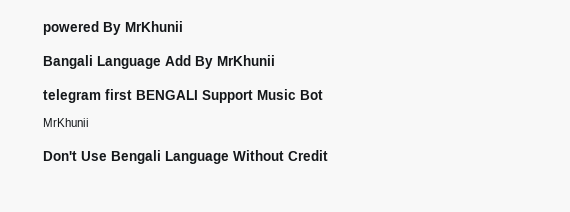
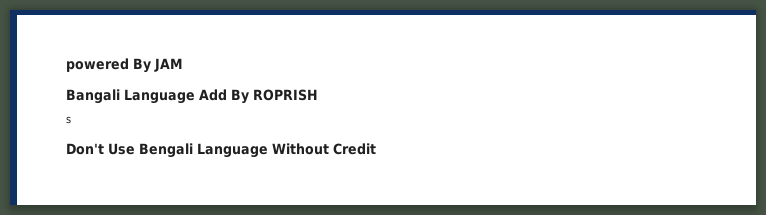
[125,21,183,32] MrKhunii -> [154,58,183,72] JAM
[217,55,275,66] [43,89,323,103] [43,118,89,127] MrKhunii // telegram first BENGALI Support Music Bot // MrKhunii -> [253,89,318,101] [66,116,71,124] ROPRISH // s

